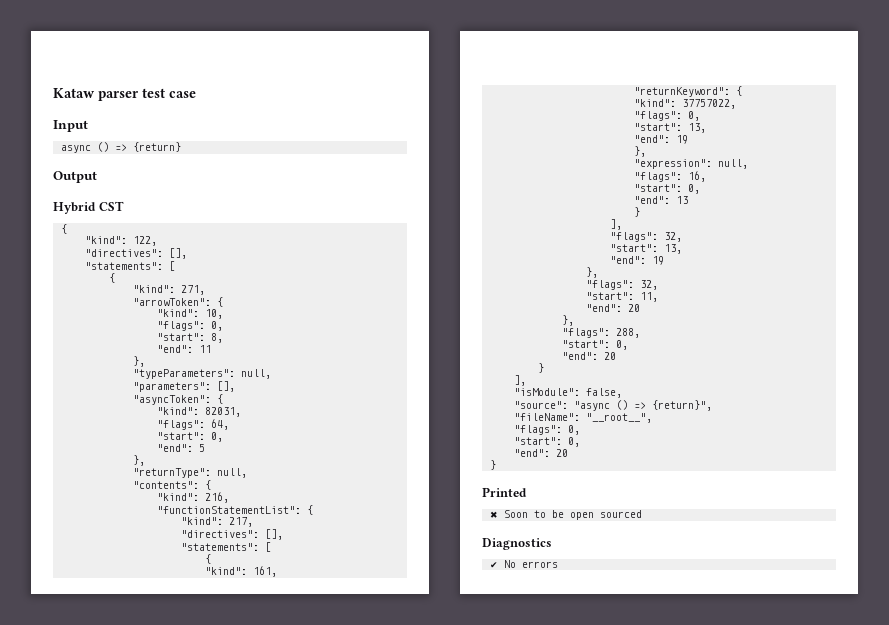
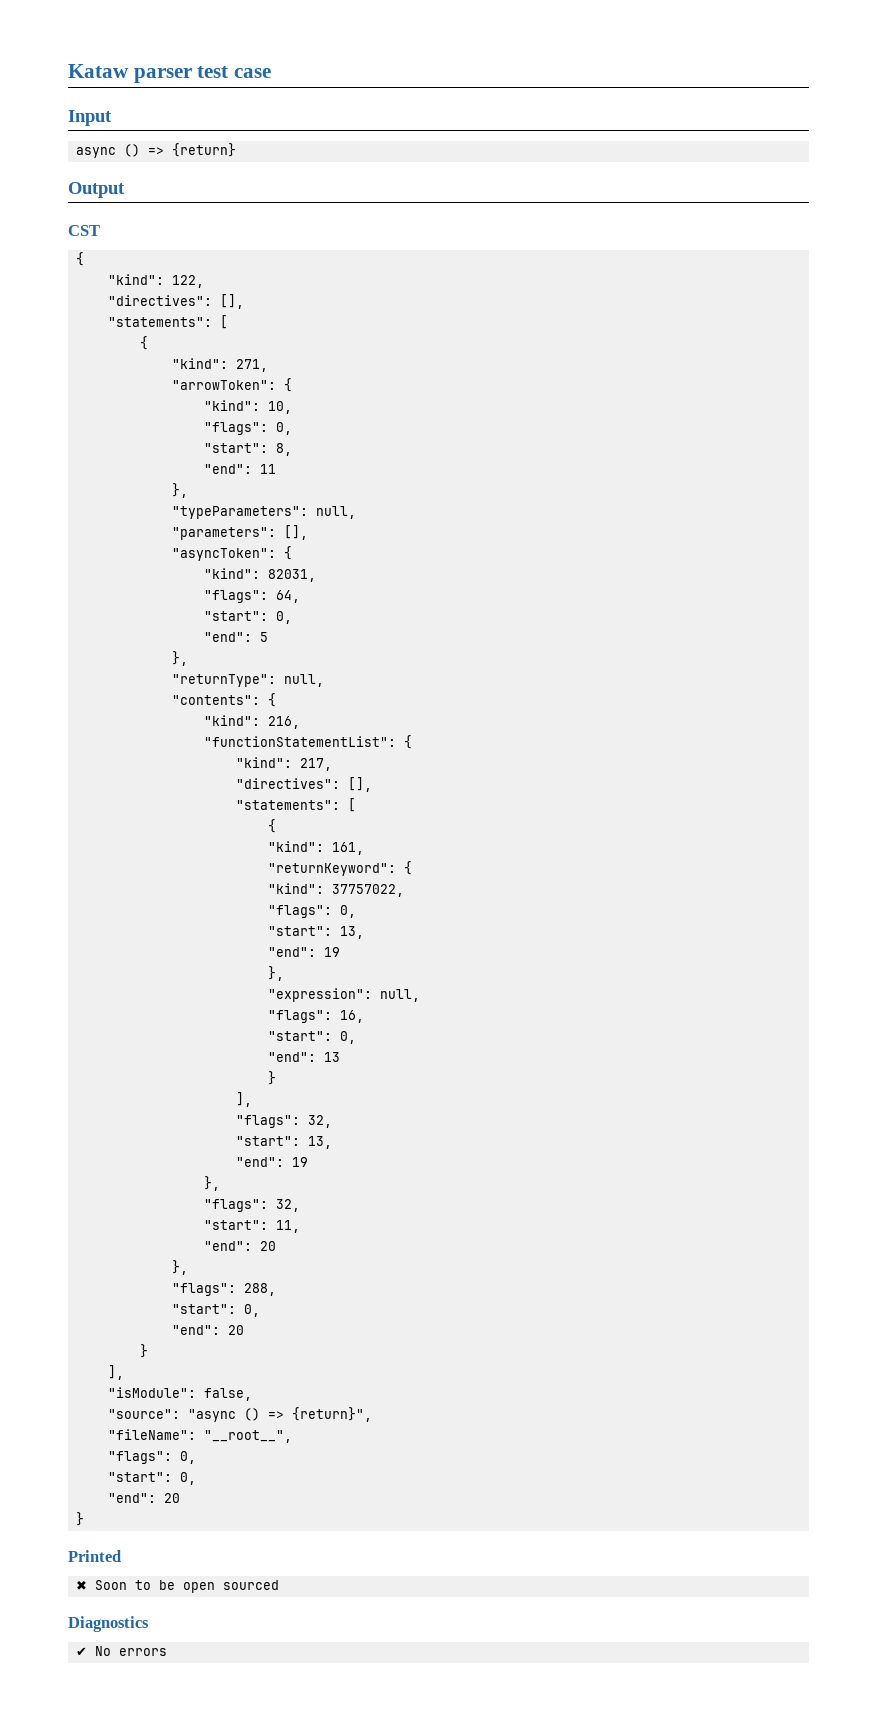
[53,202,96,214] Hybrid -> (125, 190) none

